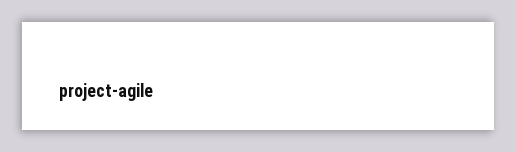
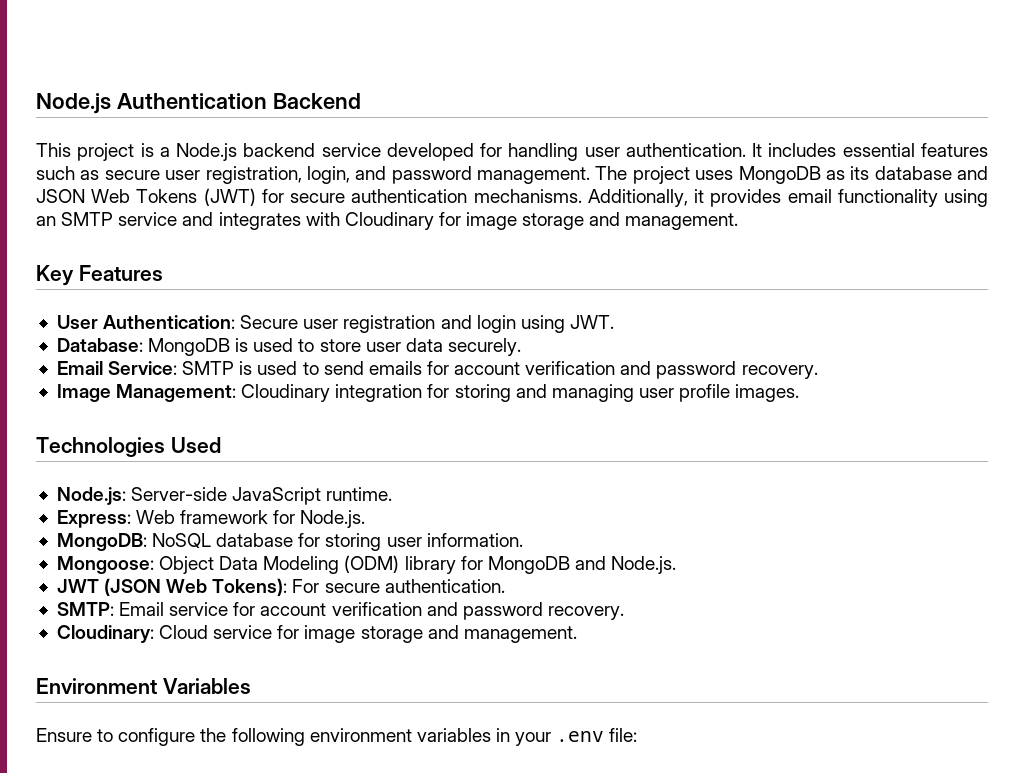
[59,83,153,101] project-agile -> [36,93,361,114] [36,143,988,161] [36,166,988,184] [36,188,989,207] [36,212,739,230] [36,265,163,286] [56,315,614,333] [56,338,521,356] [56,361,818,379] [56,384,800,402] [36,437,221,457] [56,487,393,505] [56,510,366,528] [56,533,523,551] [56,555,677,574] [56,578,505,596] [56,602,624,620] [56,625,577,643] [36,678,251,694] [36,728,638,746] Node.js Authentication Backend // This project is a Node.js backend service developed for handling user authentication. It includes essential features such as secure user registration, login, and password management. The project uses MongoDB as its database and JSON Web Tokens (JWT) for secure authentication mechanisms. Additionally, it provides email functionality using an SMTP service and integrates with Cloudinary for image storage and management. // Key Features // User Authentication: Secure user registration and login using JWT. // Database: MongoDB is used to store user data securely. // Email Service: SMTP is used to send emails for account verification and password recovery. // Image Management: Cloudinary integration for storing and managing user profile images. // Technologies Used // Node.js: Server-side JavaScript runtime. // Express: Web framework for Node.js. // MongoDB: NoSQL database for storing user information. // Mongoose: Object Data Modeling (ODM) library for MongoDB and Node.js. // JWT (JSON Web Tokens): For secure authentication. // SMTP: Email service for account verification and password recovery. // Cloudinary: Cloud service for image storage and management. // Environment Variables // Ensure to configure the following environment variables in your .env file:

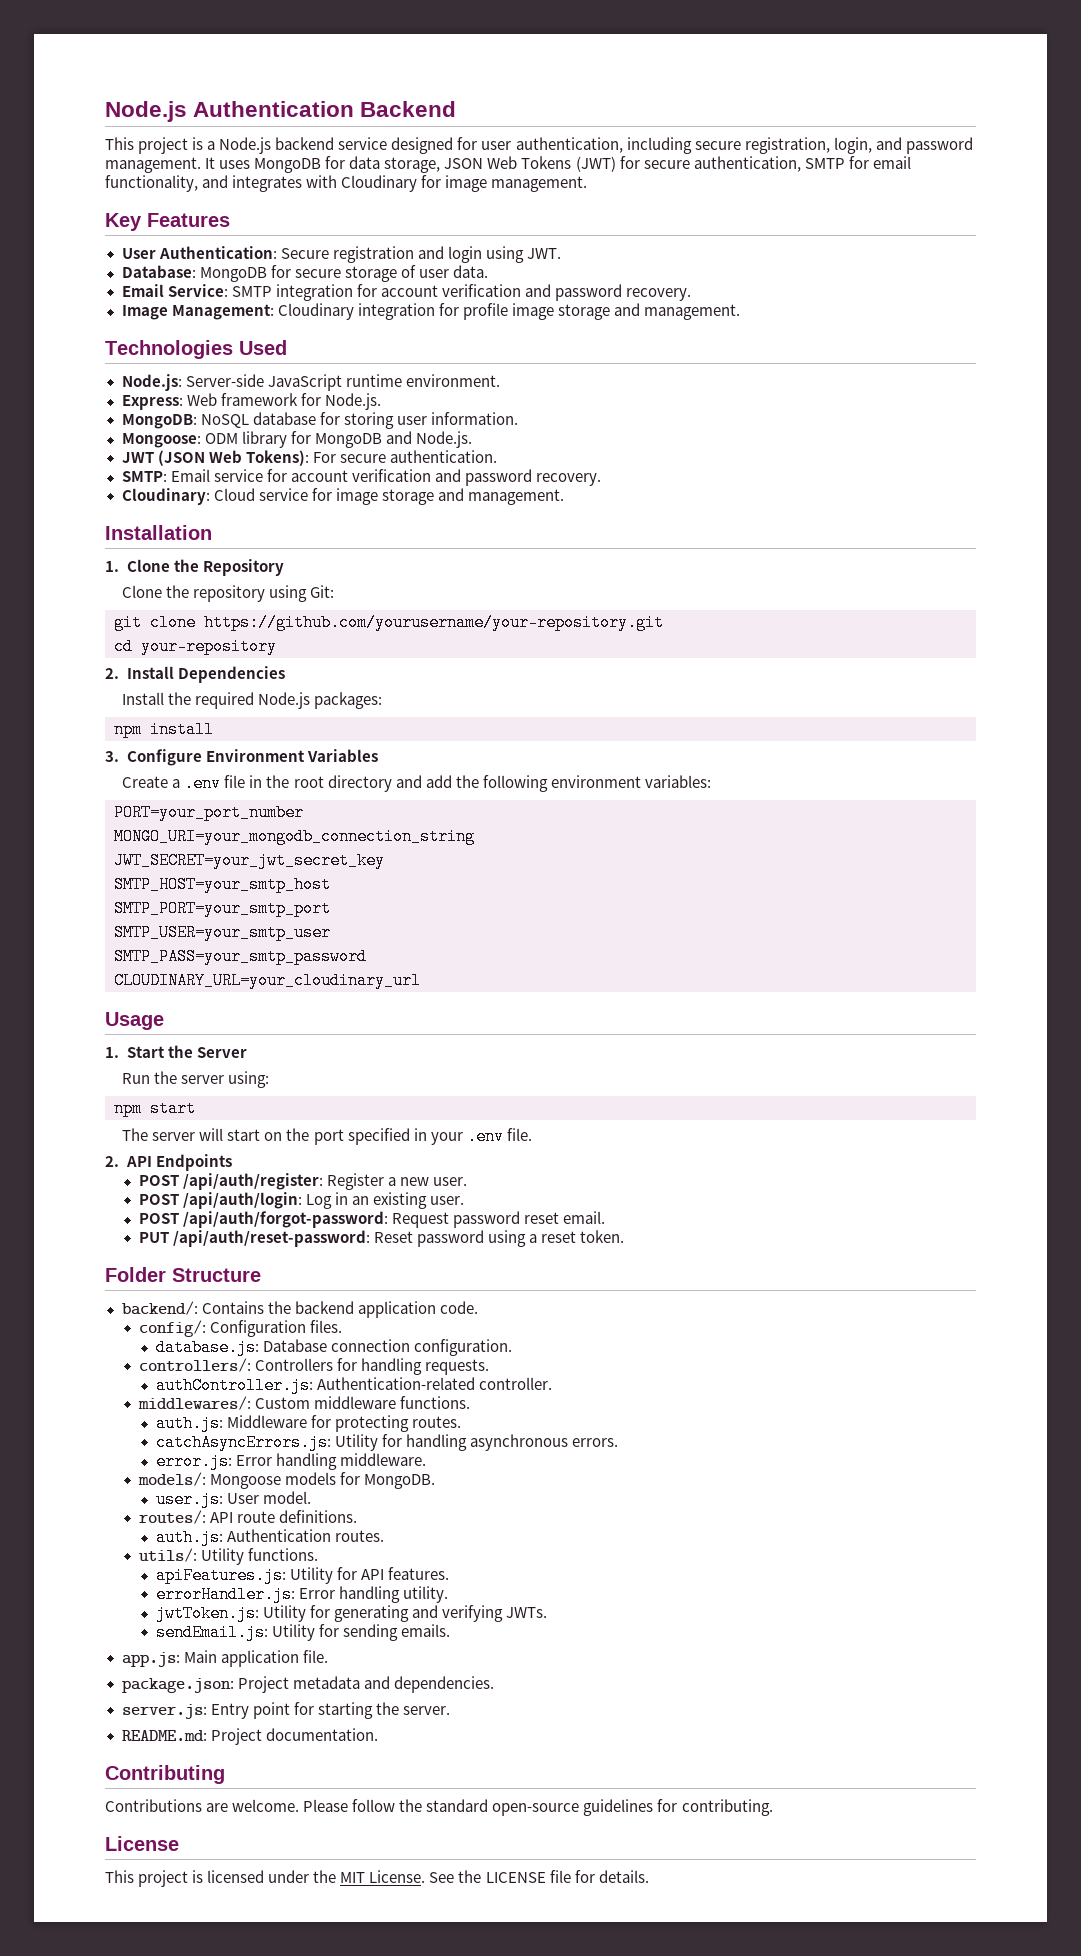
[386,143,988,161] [36,166,201,180] developed for handling user authentication. It includes essential features such as secure user -> [391,137,741,154] designed for user authentication, including secure
[595,166,988,184] The project uses MongoDB as its database and -> [205,156,441,173] It uses MongoDB for data storage,
[351,189,989,207] [36,212,178,226] authentication mechanisms. Additionally, it provides email functionality using an SMTP service -> [693,156,911,172] [105,175,198,192] authentication, SMTP for email functionality,
[522,212,621,230] storage and -> (488, 183) none
[303,319,339,329] user -> (329, 253) none
[235,338,521,356] [56,361,422,375] is used to store user data securely. // Email Service: SMTP is used to send emails -> [270,265,488,282] [121,284,353,301] for secure storage of user data. // Email Service: SMTP integration
[454,384,800,402] storing and managing user profile images. -> [462,303,740,320] profile image storage and management.
[326,487,393,501] runtime. -> [345,374,500,387] runtime environment.
[159,555,400,574] Object Data Modeling (ODM) -> [204,433,238,444] ODM
[36,678,251,694] [36,728,638,746] Environment Variables // Ensure to configure the following environment variables in your .env file: -> [105,525,212,540] [105,559,284,576] [122,585,335,602] [114,614,664,631] [114,638,277,655] [105,666,285,683] [122,692,383,709] [114,721,214,738] [105,749,378,766] [122,775,711,792] [114,804,304,821] [114,828,475,845] [114,852,385,869] [114,876,331,893] [114,900,331,917] [114,924,331,941] [114,948,367,965] [114,972,421,989] [105,1012,164,1030] [105,1045,247,1058] [122,1071,270,1088] [114,1100,196,1117] [122,1128,532,1145] [105,1154,232,1171] [138,1173,467,1190] [138,1192,464,1209] [138,1211,605,1228] [138,1230,625,1247] [105,1267,261,1282] [121,1301,478,1318] [138,1320,342,1337] [155,1339,513,1356] [138,1358,489,1375] [155,1377,552,1394] [137,1396,470,1410] [155,1415,462,1432] [155,1434,619,1451] [155,1453,427,1470] [137,1472,435,1489] [155,1491,311,1508] [138,1510,357,1524] [155,1529,384,1546] [138,1548,318,1565] [155,1567,450,1584] [155,1586,449,1603] [155,1605,548,1622] [155,1624,451,1641] [121,1650,328,1667] [121,1676,494,1693] [121,1702,450,1719] [121,1728,378,1745] [105,1765,225,1784] [105,1799,773,1816] [105,1836,179,1851] [105,1870,649,1887] Installation // 1. Clone the Repository // Clone the repository using Git: // git clone https://github.com/yourusername/your-repository.git // cd your-repository // 2. Install Dependencies // Install the required Node.js packages: // npm install // 3. Configure Environment Variables // Create a .env file in the root directory and add the following environment variables: // PORT=your_port_number // MONGO_URI=your_mongodb_connection_string // JWT_SECRET=your_jwt_secret_key // SMTP_HOST=your_smtp_host // SMTP_PORT=your_smtp_port // SMTP_USER=your_smtp_user // SMTP_PASS=your_smtp_password // CLOUDINARY_URL=your_cloudinary_url // Usage // 1. Start the Server // Run the server using: // npm start // The server will start on the port specified in your .env file. // 2. API Endpoints // POST /api/auth/register: Register a new user. // POST /api/auth/login: Log in an existing user. // POST /api/auth/forgot-password: Request password reset email. // PUT /api/auth/reset-password: Reset password using a reset token. // Folder Structure // backend/: Contains the backend application code. // config/: Configuration files. // database.js: Database connection configuration. // controllers/: Controllers for handling requests. // authController.js: Authentication-related controller. // middlewares/: Custom middleware functions. // auth.js: Middleware for protecting routes. // catchAsyncErrors.js: Utility for handling asynchronous errors. // error.js: Error handling middleware. // models/: Mongoose models for MongoDB. // user.js: User model. // routes/: API route definitions. // auth.js: Authentication routes. // utils/: Utility functions. // apiFeatures.js: Utility for API features. // errorHandler.js: Error handling utility. // jwtToken.js: Utility for generating and verifying JWTs. // sendEmail.js: Utility for sending emails. // app.js: Main application file. // package.json: Project metadata and dependencies. // server.js: Entry point for starting the server. // README.md: Project documentation. // Contributing // Contributions are welcome. Please follow the standard open-source guidelines for contributing. // License // This project is licensed under the MIT License. See the LICENSE file for details.

